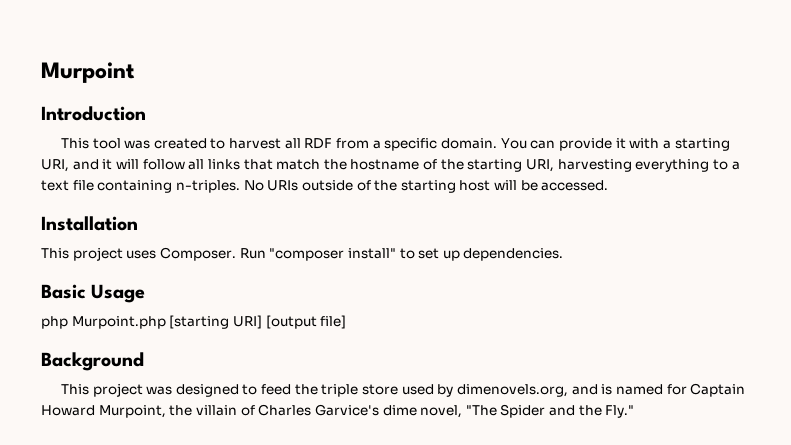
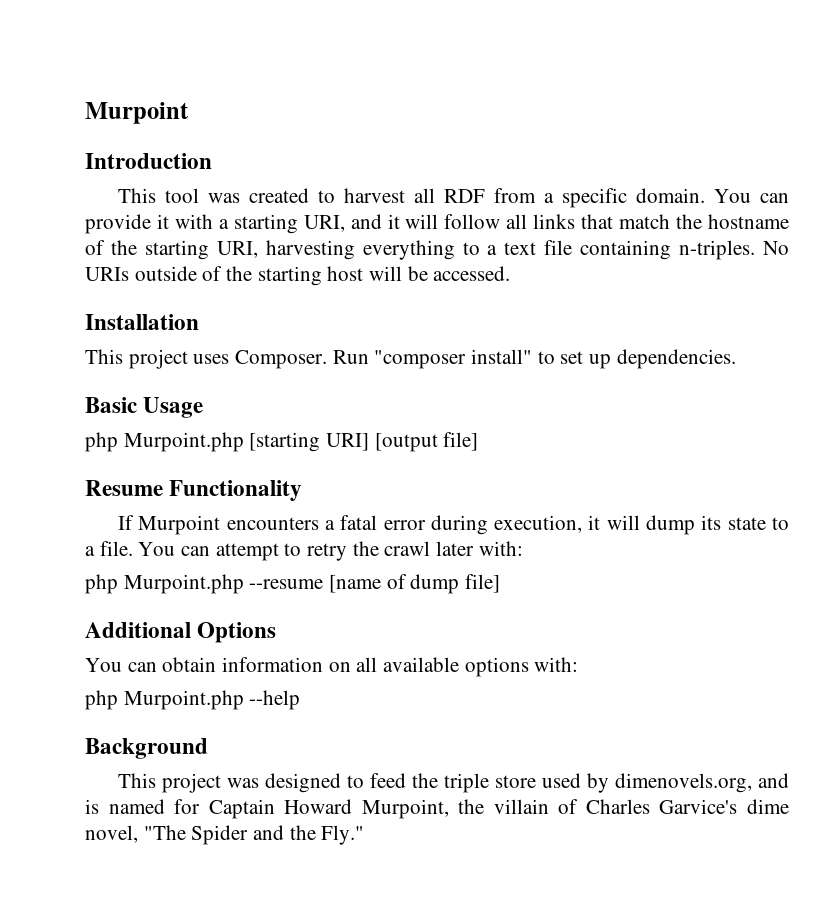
(347, 322) none -> [85,480,303,501] [118,515,789,535] [85,541,523,561] [85,574,501,594] [85,622,277,643] [85,657,579,677] [85,690,301,710] // Resume Functionality // If Murpoint encounters a fatal error during execution, it will dump its state to a file. You can attempt to retry the crawl later with: // php Murpoint.php --resume [name of dump file] // Additional Options // You can obtain information on all available options with: // php Murpoint.php --help

